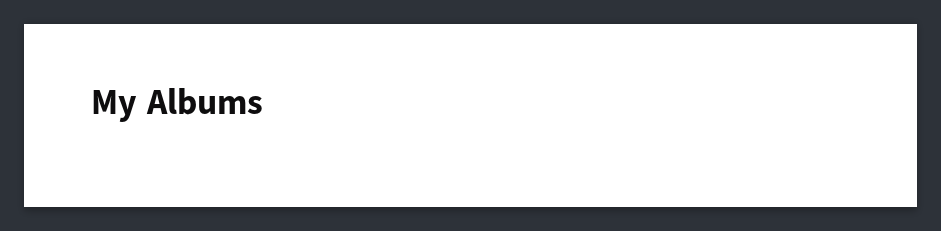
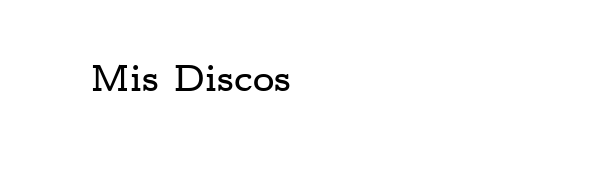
[91,88,263,122] My Albums -> [90,64,291,91] Mis Discos

